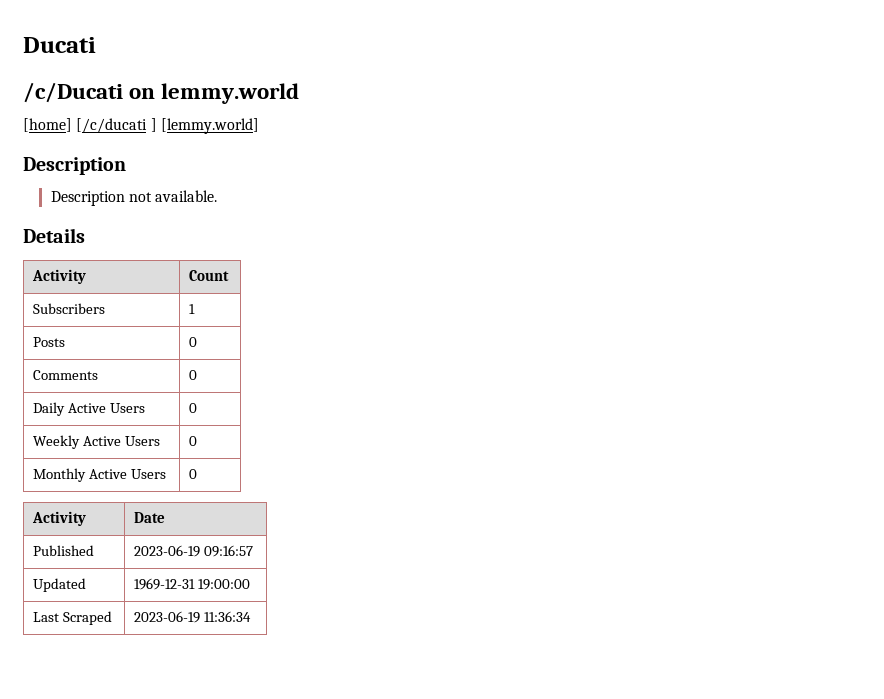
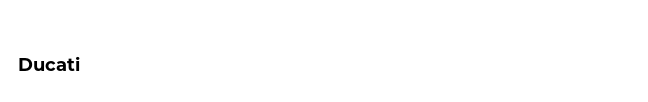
[23,82,300,104] [23,118,259,134] [23,157,126,175] [50,190,218,206] [23,228,85,243] [32,269,87,284] [189,270,230,281] [33,303,106,314] [189,304,196,314] [33,337,66,347] [189,337,198,347] [33,370,99,380] [189,370,198,380] [33,402,146,416] [189,403,198,413] [33,435,161,449] [189,436,198,446] [33,468,167,482] [189,469,198,479] [32,511,87,526] [134,512,166,523] [33,545,95,556] [134,545,254,557] [33,578,87,592] [134,578,251,590] [33,611,113,625] [134,611,252,623] // /c/Ducati on lemmy.world // [home] [/c/ducati ] [lemmy.world] // Description // Description not available. // Details // Activity | Count // Subscribers | 1 // Posts | 0 // Comments | 0 // Daily Active Users | 0 // Weekly Active Users | 0 // Monthly Active Users | 0 // Activity | Date // Published | 2023-06-19 09:16:57 // Updated | 1969-12-31 19:00:00 // Last Scraped | 2023-06-19 11:36:34 -> (80, 63) none

